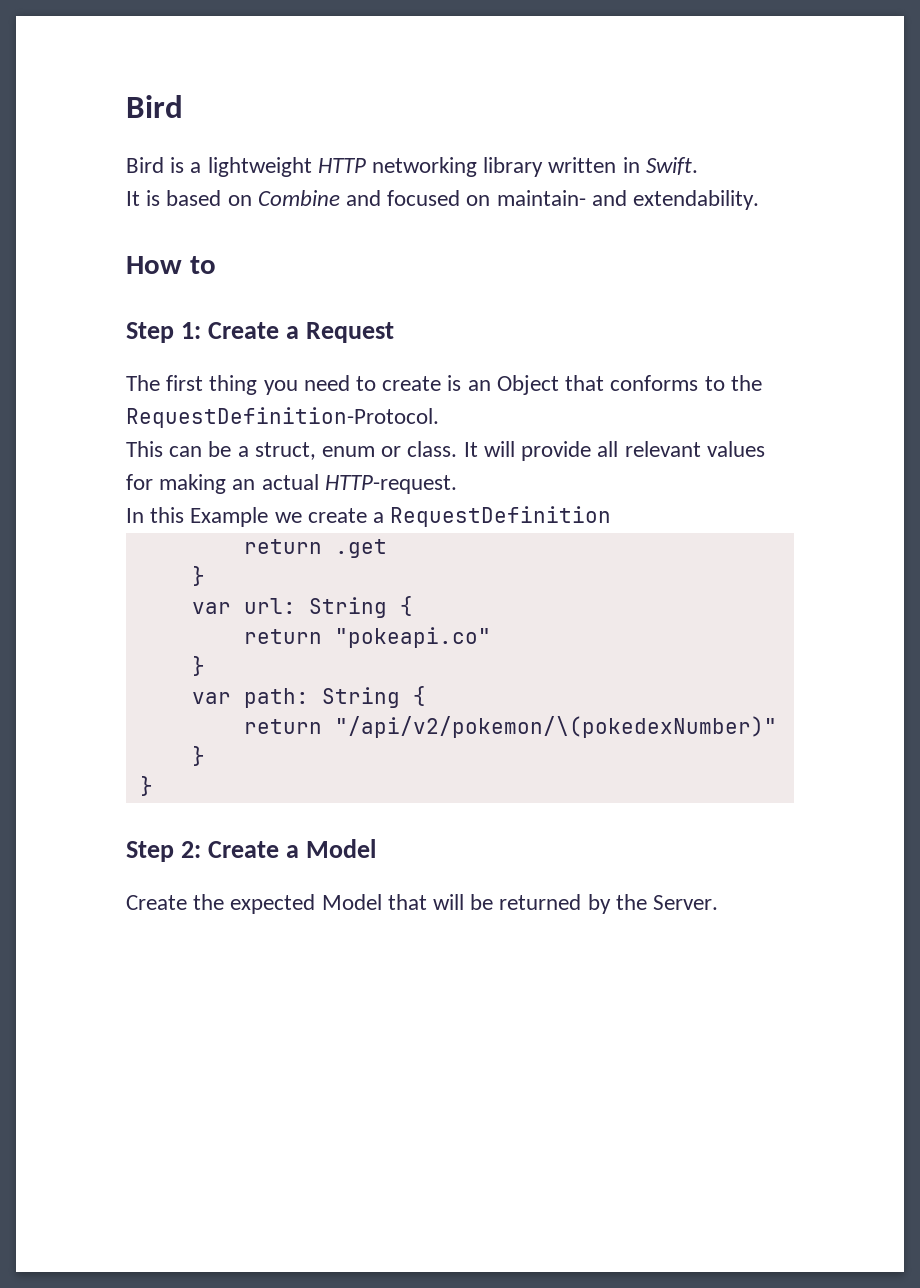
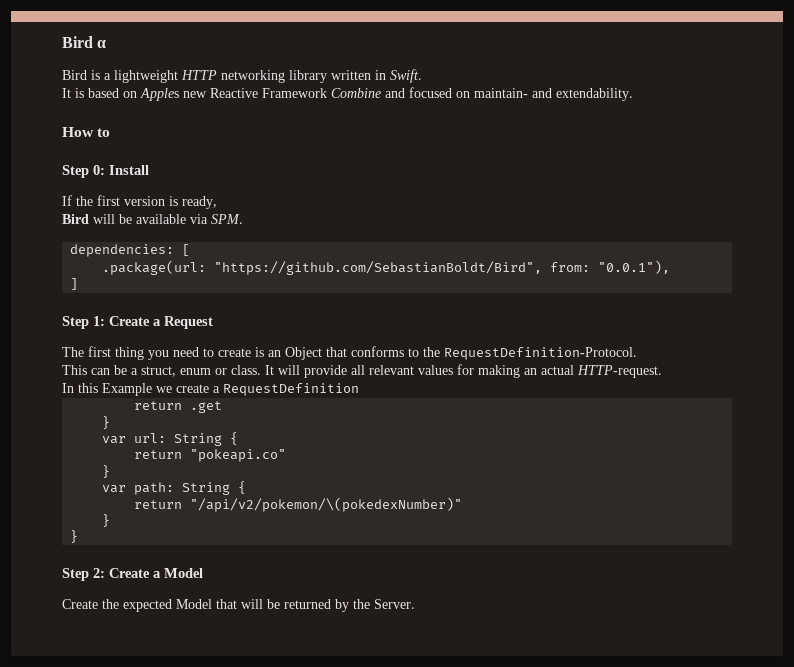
[126,95,183,118] Bird -> [62,36,107,48] Bird α
(252, 200) none -> [140,88,327,101] Apples new Reactive Framework
(216, 265) none -> [62,165,149,178] [62,195,217,209] [62,214,243,224] [70,244,191,257] [102,260,671,275] [70,278,79,290] // Step 0: Install // If the first version is ready, // Bird will be available via SPM. // dependencies: [ // .package(url: "https://github.com/SebastianBoldt/Bird", from: "0.0.1"), // ]

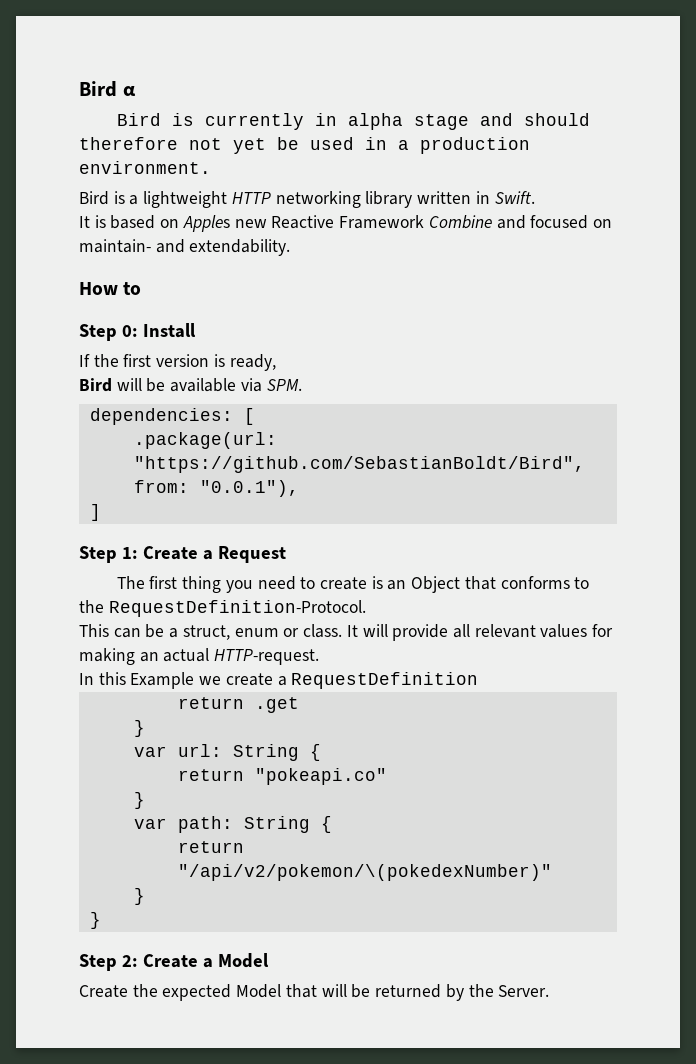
(107, 44) none -> [116,113,590,130] [79,137,530,154] [79,161,211,174] // Bird is currently in alpha stage and should therefore not yet be used in a production environment.

